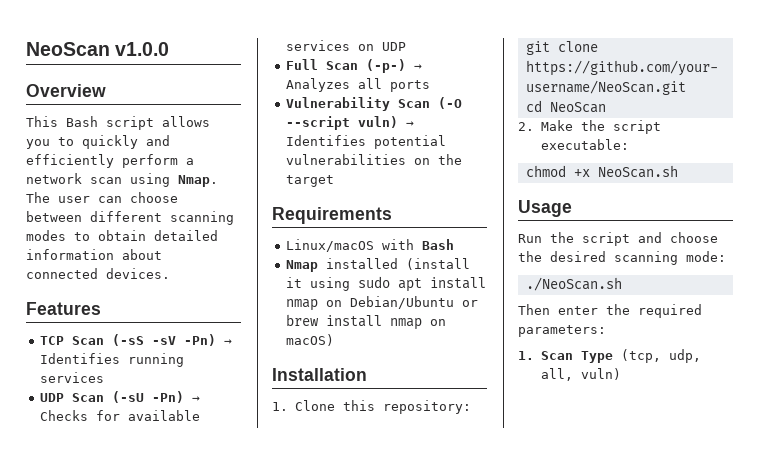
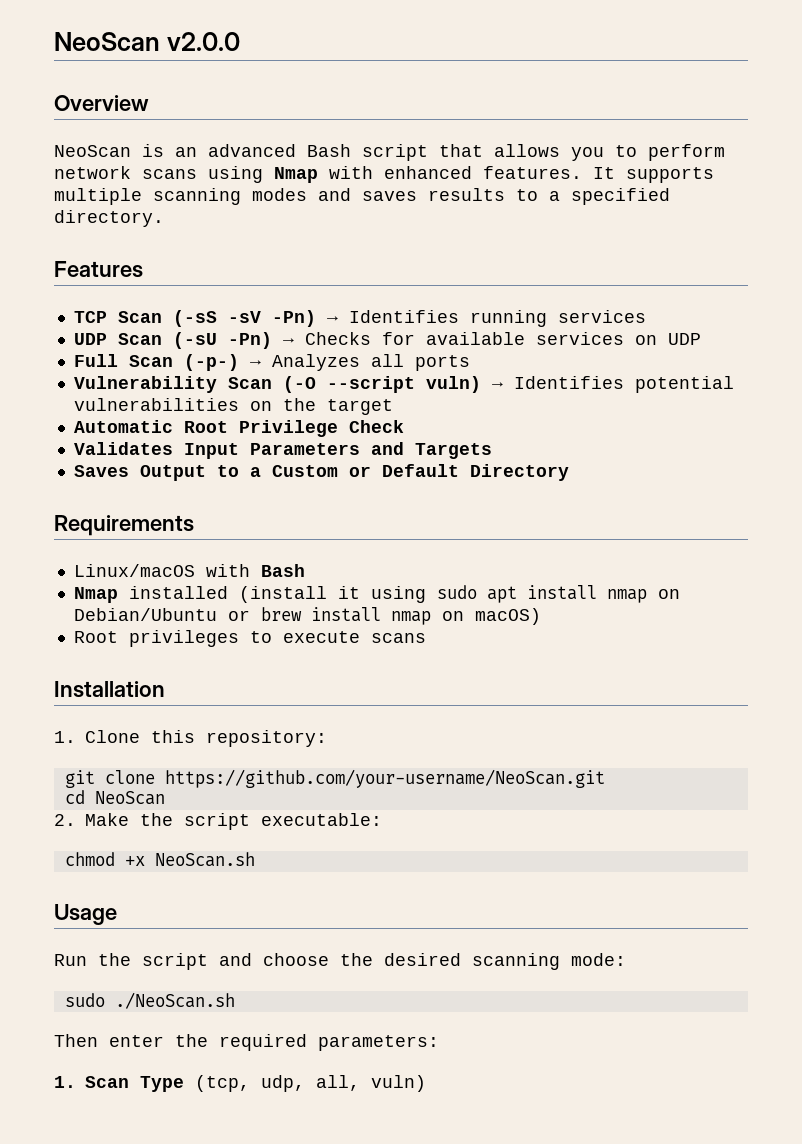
[26,42,170,56] NeoScan v1.0.0 -> [54,32,240,51] NeoScan v2.0.0
[26,116,58,127] This -> [54,144,296,157] NeoScan is an advanced
(154, 123) none -> [439,144,483,157] that
[82,135,170,149] [26,154,194,168] [26,173,218,187] [26,192,178,203] [26,211,234,225] [26,230,218,241] [26,249,162,260] [26,268,170,279] quickly and efficiently perform a network scan using Nmap. The user can choose between different scanning modes to obtain detailed information about connected devices. -> [648,144,725,161] [54,166,714,183] [54,188,670,205] [54,210,164,227] perform network scans using Nmap with enhanced features. It supports multiple scanning modes and saves results to a specified directory.
(335, 181) none -> [73,420,404,437] [73,442,492,459] [73,464,569,481] // Automatic Root Privilege Check // Validates Input Parameters and Targets // Saves Output to a Custom or Default Directory
(335, 340) none -> [73,630,426,647] // Root privileges to execute scans
(726, 256) none -> [64,993,105,1007] sudo

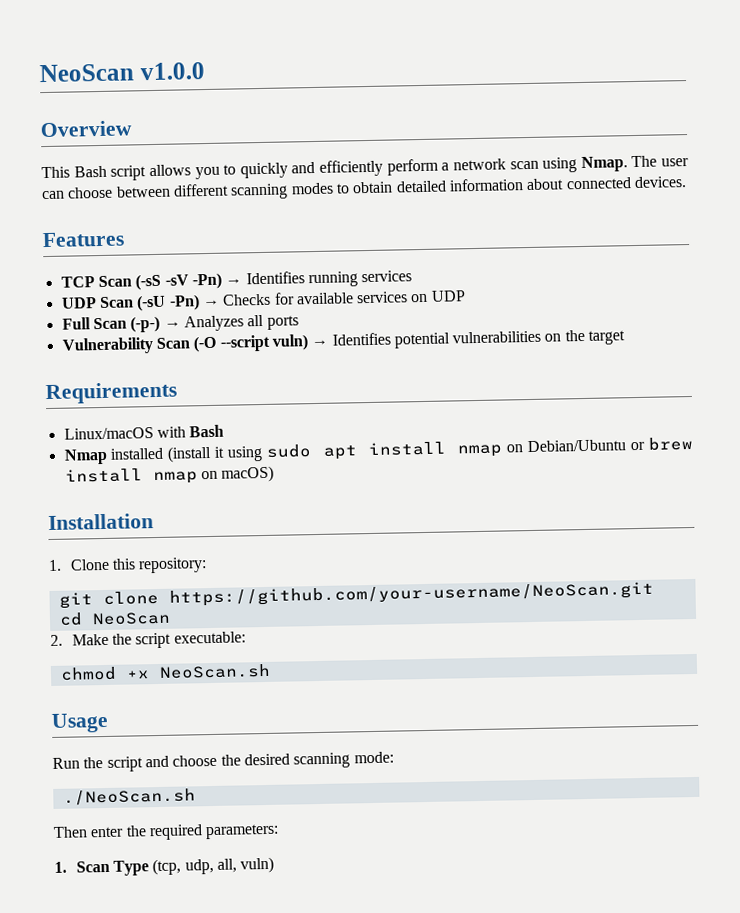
[54,32,240,51] NeoScan v2.0.0 -> [39,62,205,83] NeoScan v1.0.0
[54,144,296,157] NeoScan is an advanced -> [41,166,70,179] This
[439,144,483,157] that -> (147, 173) none
[648,144,725,161] [54,166,714,183] [54,188,670,205] [54,210,164,227] perform network scans using Nmap with enhanced features. It supports multiple scanning modes and saves results to a specified directory. -> [239,155,689,179] [41,176,687,200] quickly and efficiently perform a network scan using Nmap. The user can choose between different scanning modes to obtain detailed information about connected devices.
[73,420,404,437] [73,442,492,459] [73,464,569,481] // Automatic Root Privilege Check // Validates Input Parameters and Targets // Saves Output to a Custom or Default Directory -> (626, 337) none
[73,630,426,647] // Root privileges to execute scans -> (275, 474) none
[64,993,105,1007] sudo -> (394, 757) none

